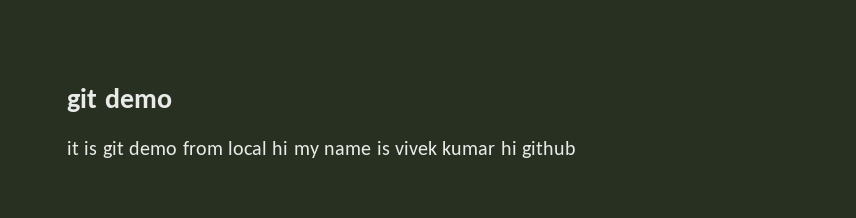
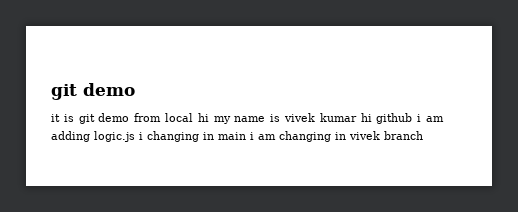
(577, 149) none -> [417,114,445,122] [51,131,423,142] i am adding logic.js i changing in main i am changing in vivek branch

